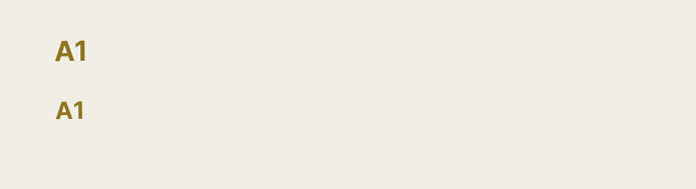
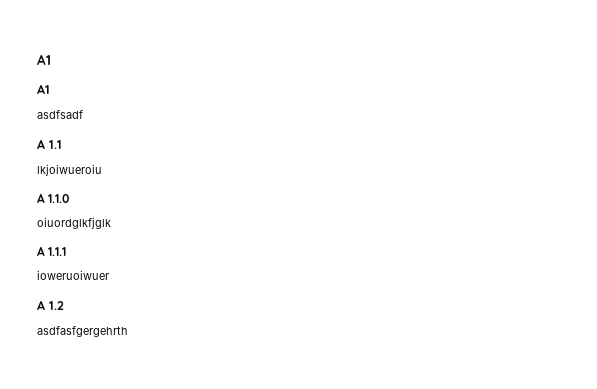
(85, 110) none -> [37,110,83,119] [37,139,62,149] [37,164,102,176] [37,193,70,203] [37,217,111,229] [37,246,67,256] [37,270,109,280] [37,300,64,310] [37,326,128,337] // asdfsadf // A 1.1 // lkjoiwueroiu // A 1.1.0 // oiuordglkfjglk // A 1.1.1 // ioweruoiwuer // A 1.2 // asdfasfgergehrth

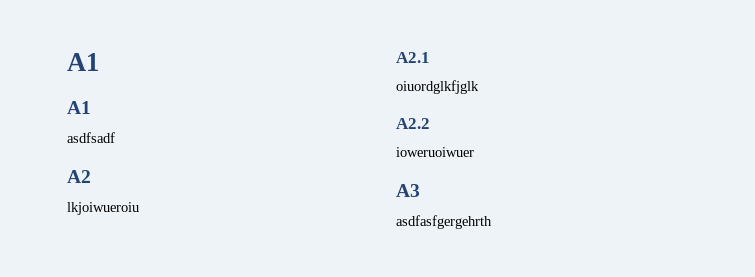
[37,139,62,149] A 1.1 -> [67,170,91,183] A2
[37,193,70,203] A 1.1.0 -> [396,52,430,63] A2.1
[37,246,67,256] A 1.1.1 -> [396,118,430,129] A2.2
[37,300,64,310] A 1.2 -> [396,184,420,197] A3

